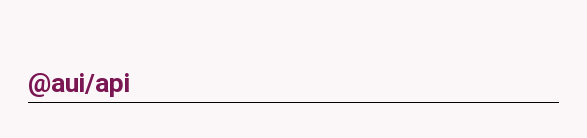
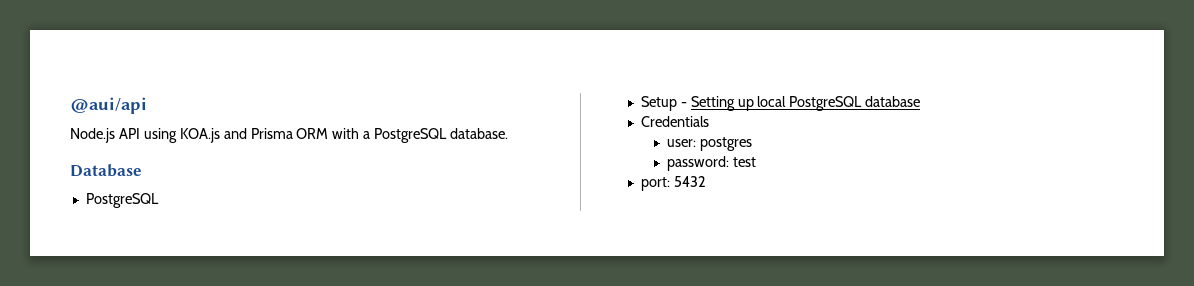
(130, 85) none -> [70,128,509,143] [70,164,142,177] [85,193,159,208] [640,96,921,111] [640,116,709,127] [666,137,752,151] [666,156,756,171] [640,176,706,191] // Node.js API using KOA.js and Prisma ORM with a PostgreSQL database. // Database // PostgreSQL // Setup - Setting up local PostgreSQL database // Credentials // user: postgres // password: test // port: 5432

